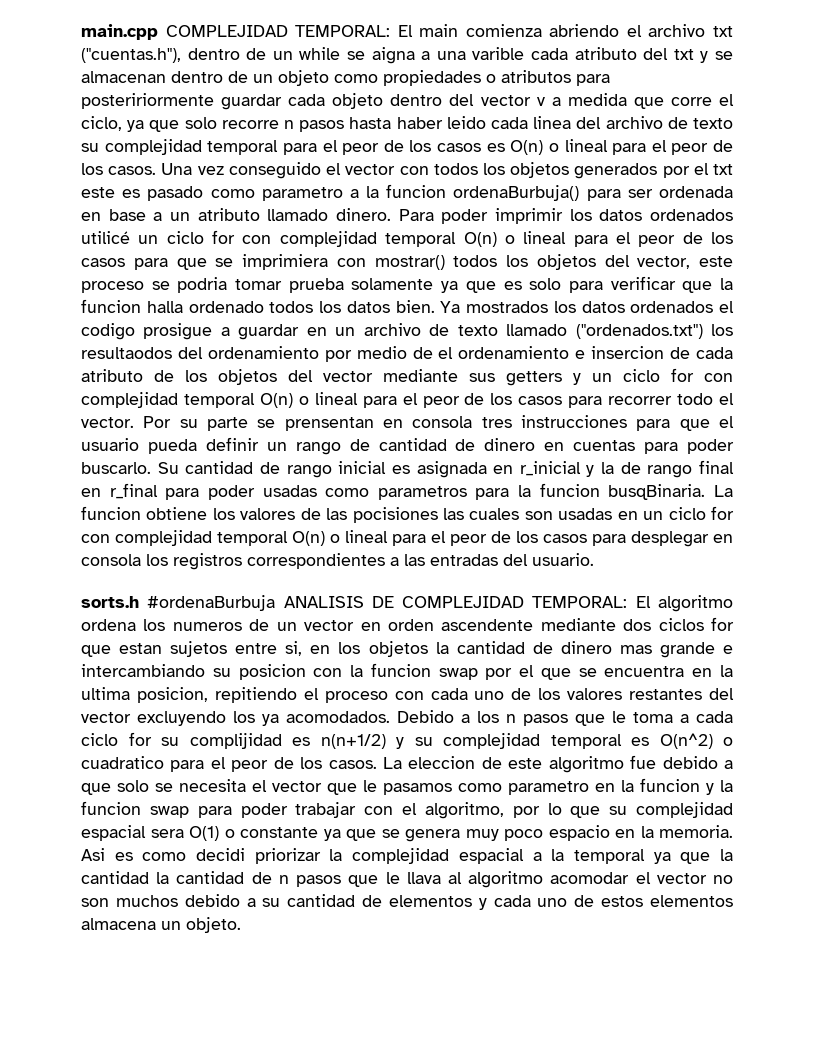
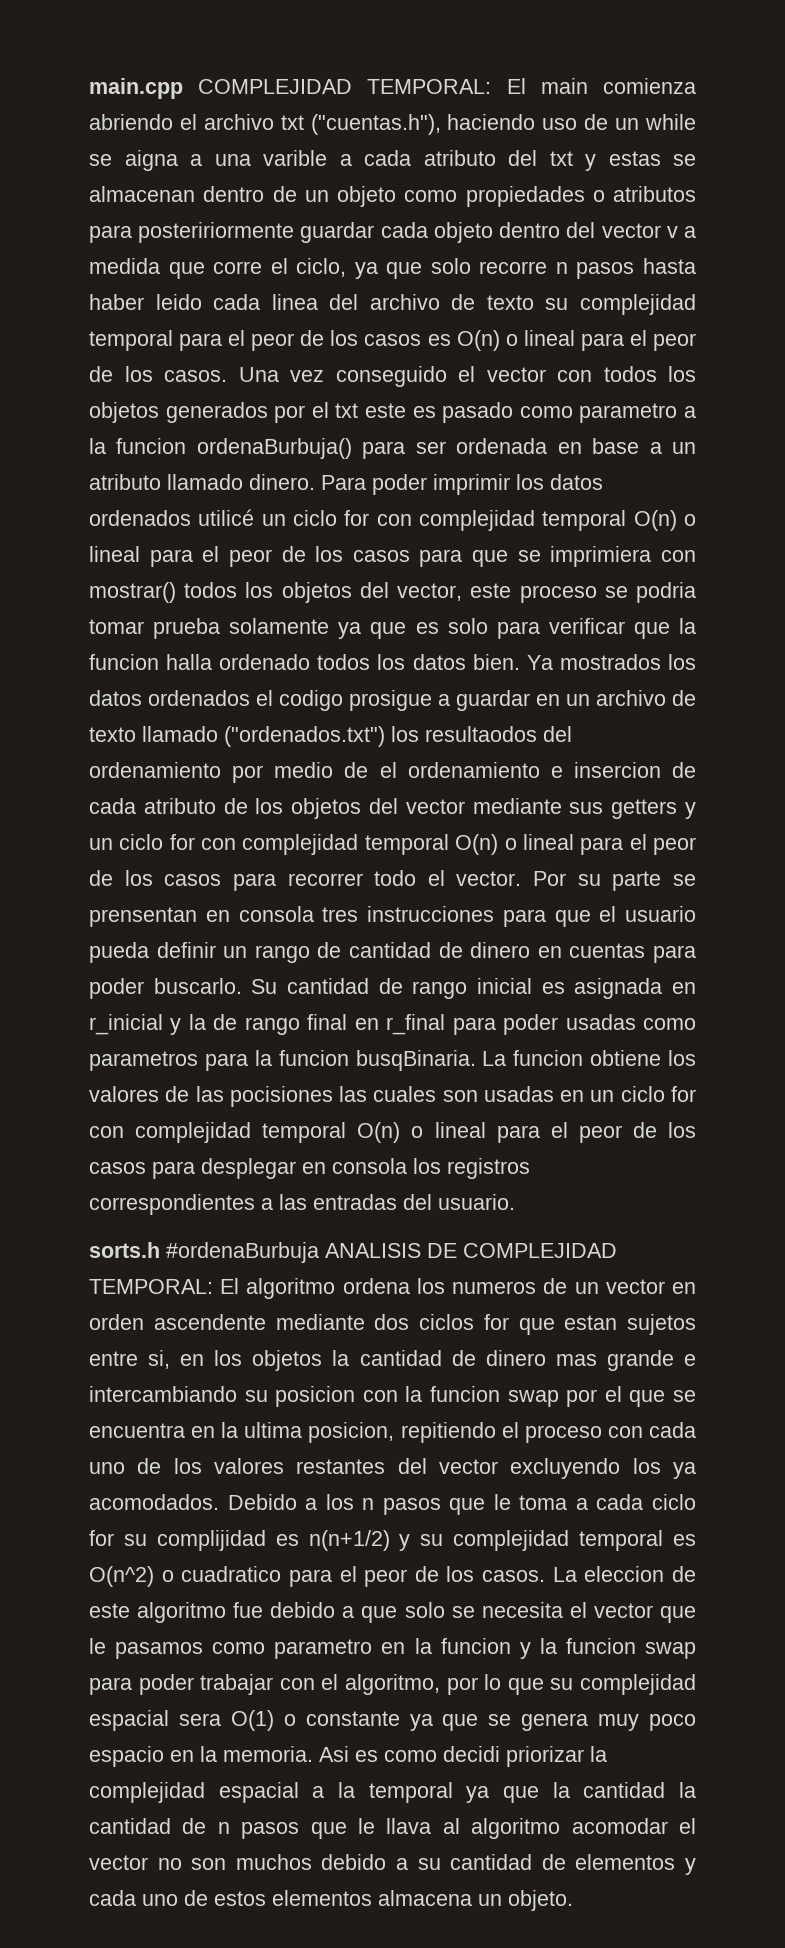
[187,48,240,60] dentro -> [447,114,578,130] haciendo uso
(525, 53) none -> [339,154,352,166] a
(709, 57) none -> [608,151,661,166] estas

